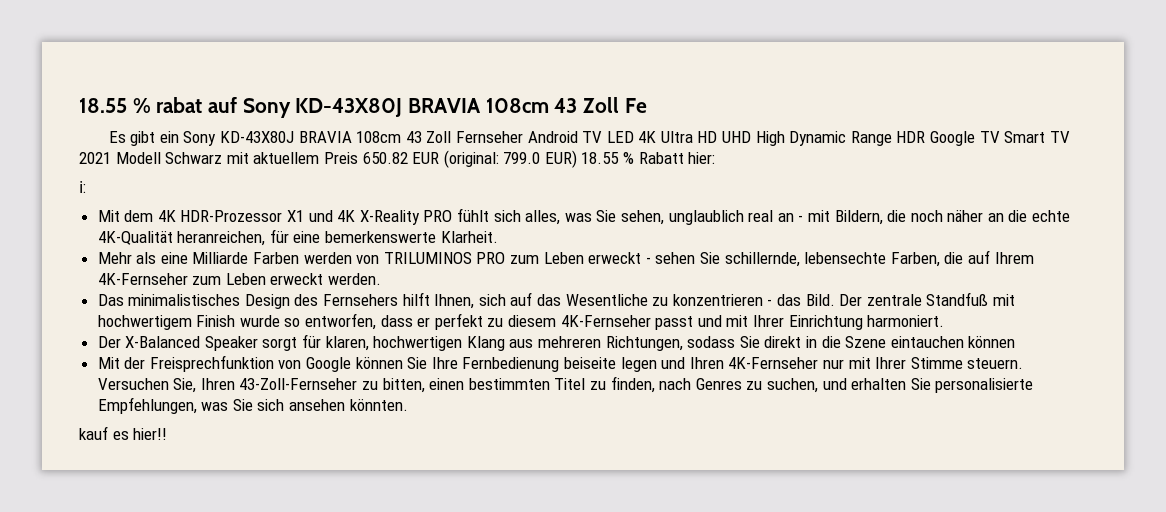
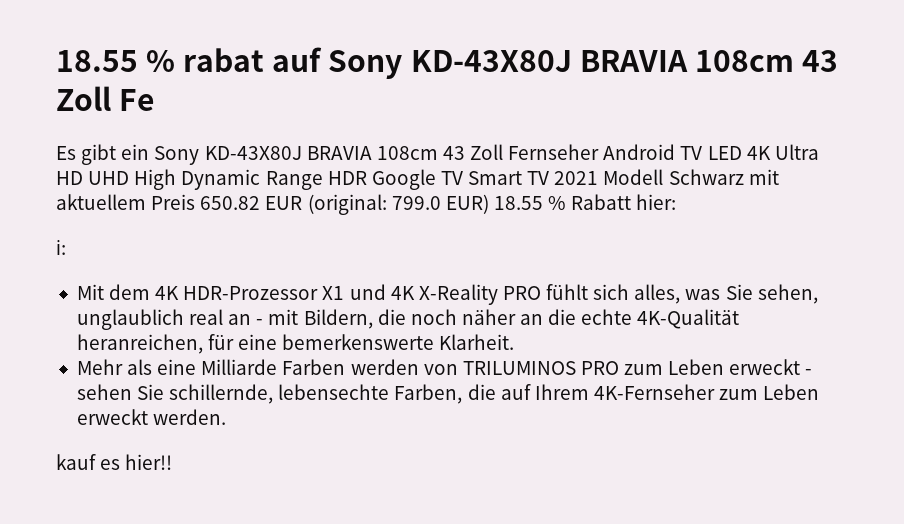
[97,292,1015,309] [97,313,945,330] [97,334,1016,351] [97,355,1024,372] [97,376,1034,393] [97,397,408,414] // Das minimalistisches Design des Fernsehers hilft Ihnen, sich auf das Wesentliche zu konzentrieren - das Bild. Der zentrale Standfuß mit hochwertigem Finish wurde so entworfen, dass er perfekt zu diesem 4K-Fernseher passt und mit Ihrer Einrichtung harmoniert. // Der X-Balanced Speaker sorgt für klaren, hochwertigen Klang aus mehreren Richtungen, sodass Sie direkt in die Szene eintauchen können // Mit der Freisprechfunktion von Google können Sie Ihre Fernbedienung beiseite legen und Ihren 4K-Fernseher nur mit Ihrer Stimme steuern. Versuchen Sie, Ihren 43-Zoll-Fernseher zu bitten, einen bestimmten Titel zu finden, nach Genres zu suchen, und erhalten Sie personalisierte Empfehlungen, was Sie sich ansehen könnten. -> (227, 417) none

